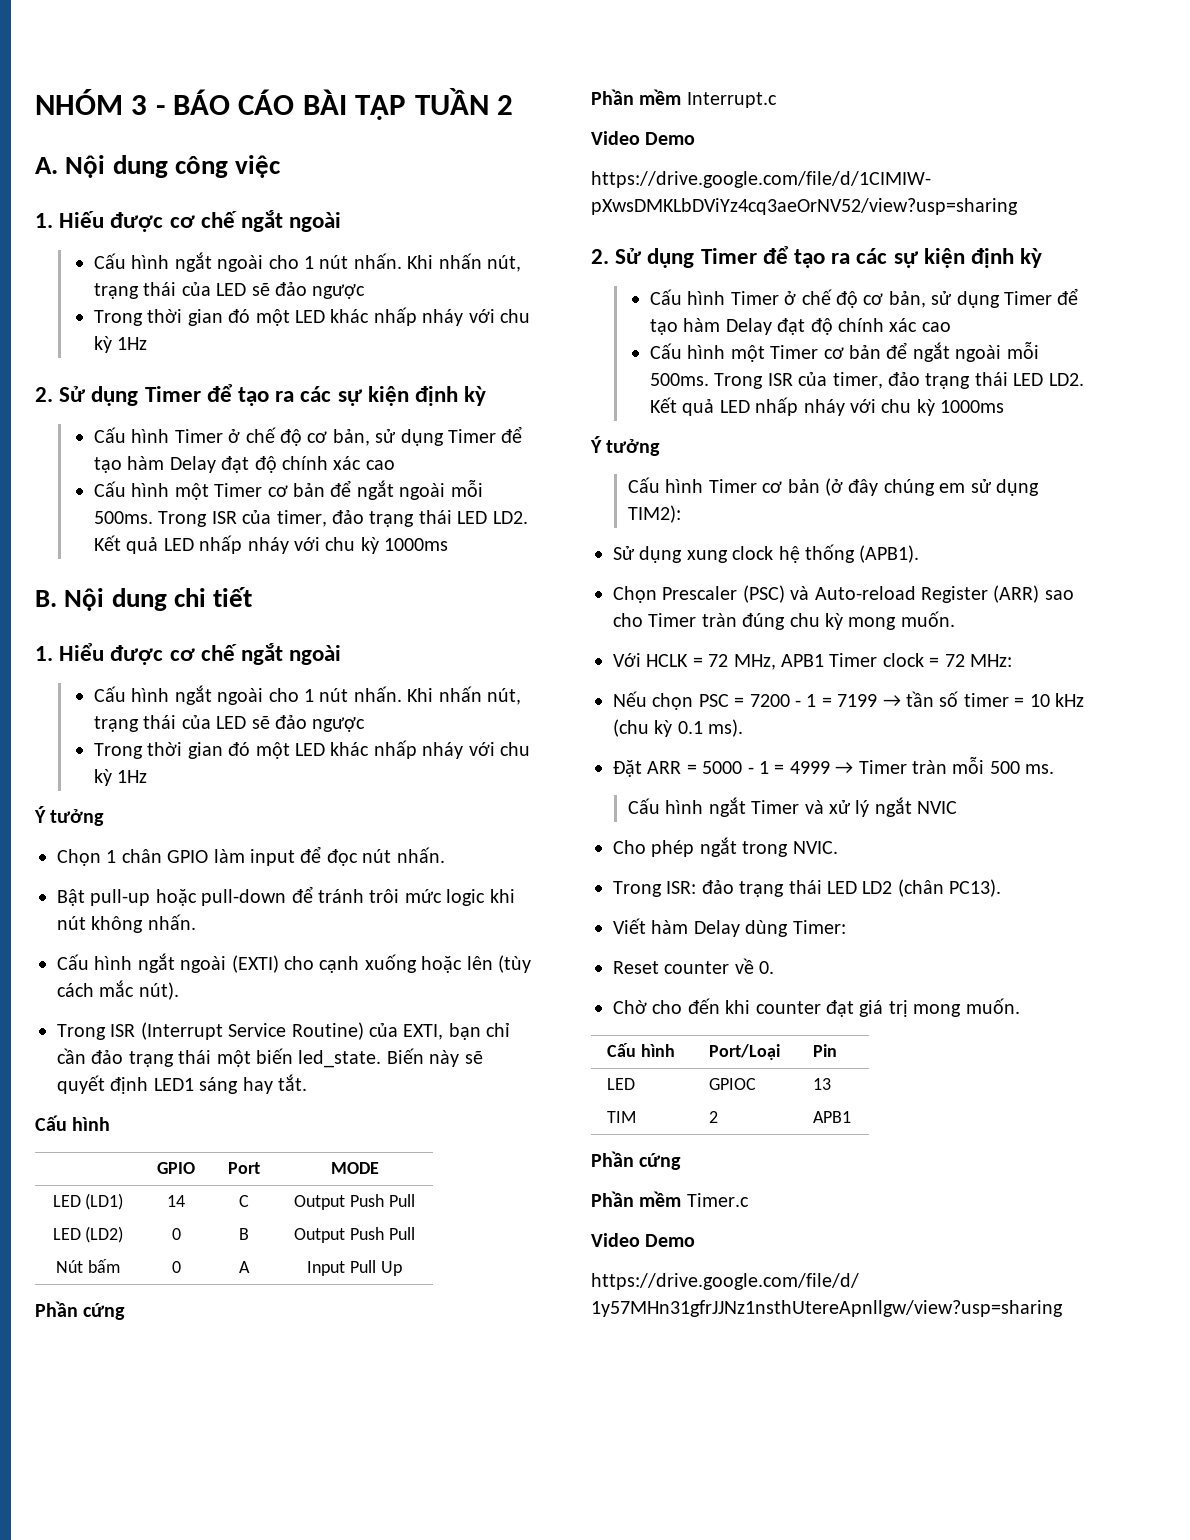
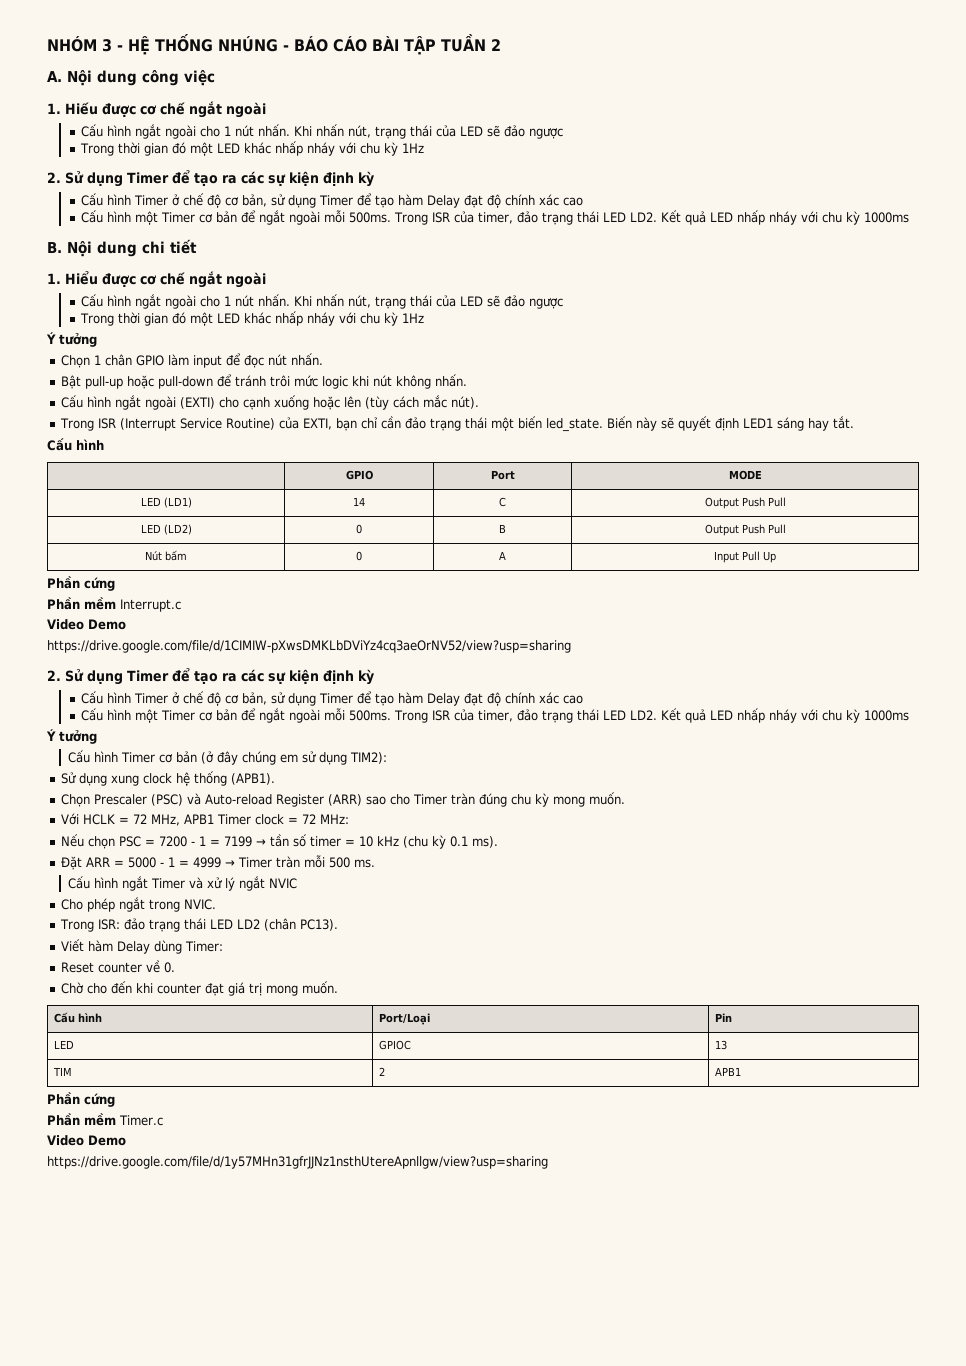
(165, 110) none -> [128,34,289,55] HỆ THỐNG NHÚNG -

